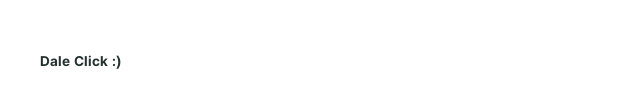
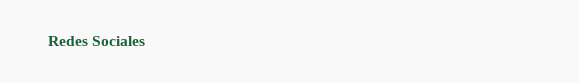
[40,55,121,69] Dale Click :) -> [48,36,146,46] Redes Sociales

